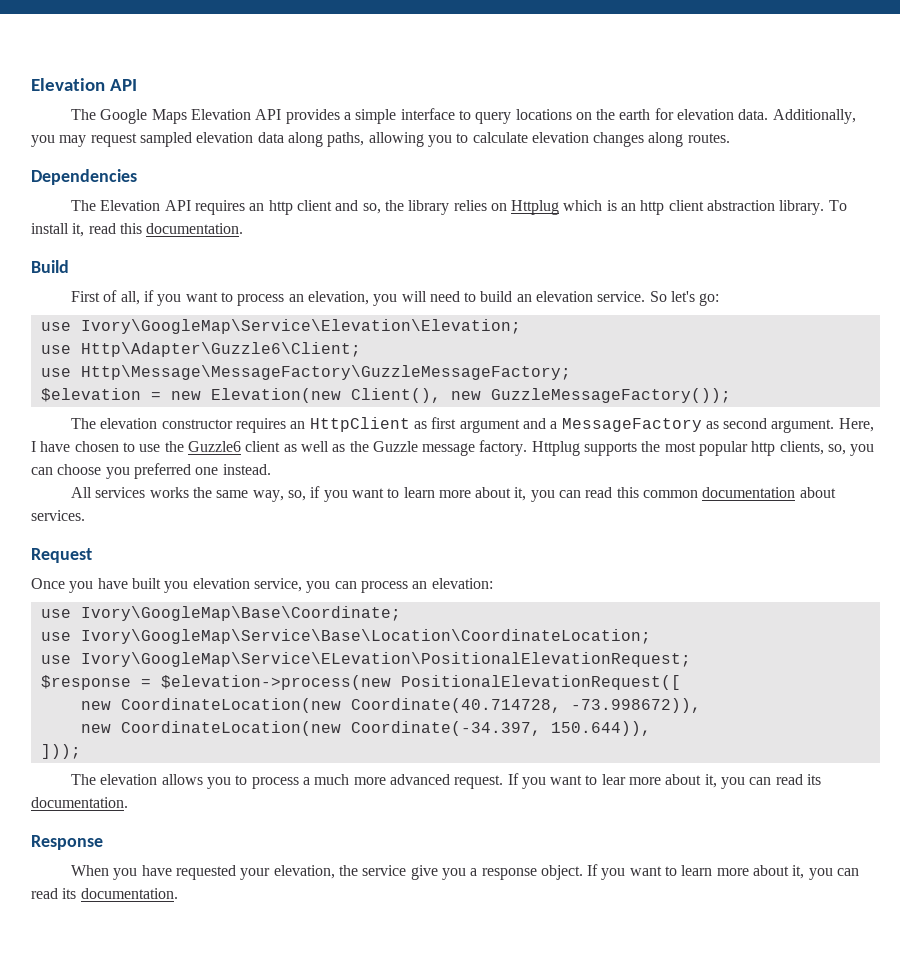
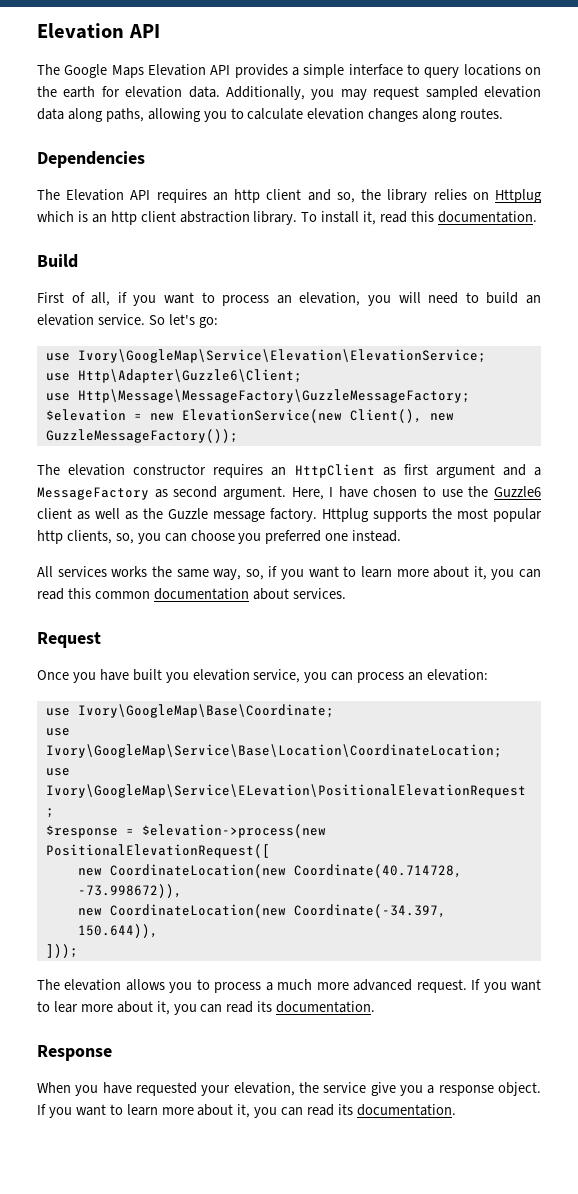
[80,319,521,334] Ivory\GoogleMap\Service\Elevation\Elevation; -> [77,349,486,363] Ivory\GoogleMap\Service\Elevation\ElevationService;
[210,388,341,403] Elevation(new -> [181,409,342,423] ElevationService(new

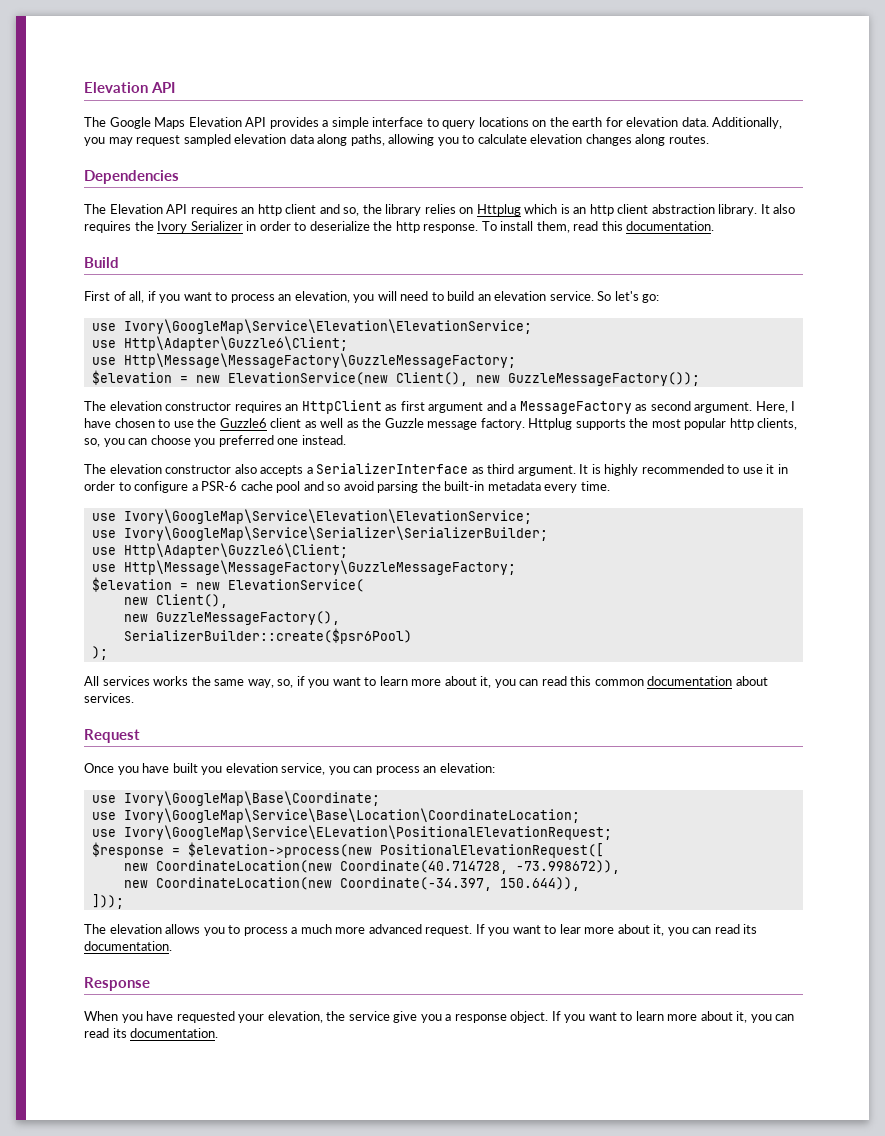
(298, 218) none -> [760,204,796,214] [84,221,479,233] It also requires the Ivory Serializer in order to deserialize the http response.
[363,211,377,225] it, -> [536,221,570,233] them,
(402, 536) none -> [84,463,788,476] [84,481,610,493] [91,509,532,524] [91,526,548,541] [91,543,348,558] [91,560,516,575] [91,577,364,592] [123,594,228,608] [123,611,340,625] [123,628,412,644] [91,646,108,660] // The elevation constructor also accepts a SerializerInterface as third argument. It is highly recommended to use it in order to configure a PSR-6 cache pool and so avoid parsing the built-in metadata every time. // use Ivory\GoogleMap\Service\Elevation\ElevationService; // use Ivory\GoogleMap\Service\Serializer\SerializerBuilder; // use Http\Adapter\Guzzle6\Client; // use Http\Message\MessageFactory\GuzzleMessageFactory; // $elevation = new ElevationService( // new Client(), // new GuzzleMessageFactory(), // SerializerBuilder::create($psr6Pool) // );

